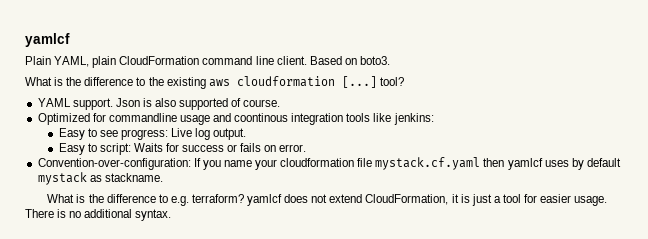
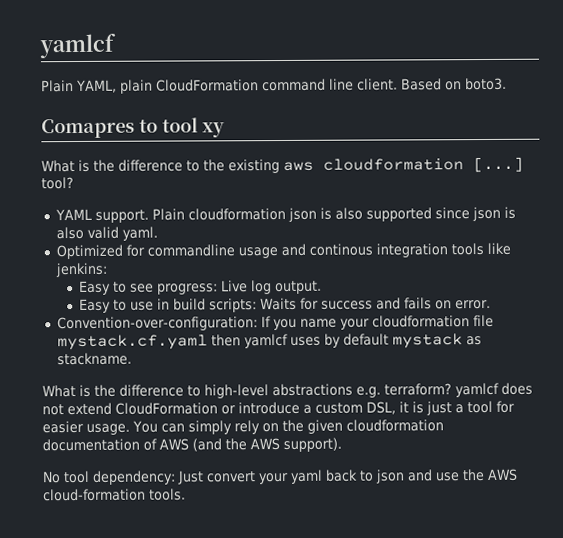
(390, 60) none -> [41,117,225,139] // Comapres to tool xy
[115,98,281,110] Json is also supported of course. -> [151,206,516,222] [55,226,158,241] Plain cloudformation json is also supported since json is also valid yaml.
[234,113,289,122] coontinous -> [308,243,373,256] continous
[99,143,131,155] script: -> [130,298,258,313] use in build scripts:
[227,144,238,152] or -> [376,297,402,310] and
(168, 198) none -> [204,383,353,399] high-level abstractions
[365,194,449,205] CloudFormation, -> [115,401,396,415] CloudFormation or introduce a custom DSL,
[25,209,172,221] There is no additional syntax. -> [132,419,444,435] [42,437,342,452] [42,468,518,485] [43,488,186,502] You can simply rely on the given cloudformation documentation of AWS (and the AWS support). // No tool dependency: Just convert your yaml back to json and use the AWS cloud-formation tools.

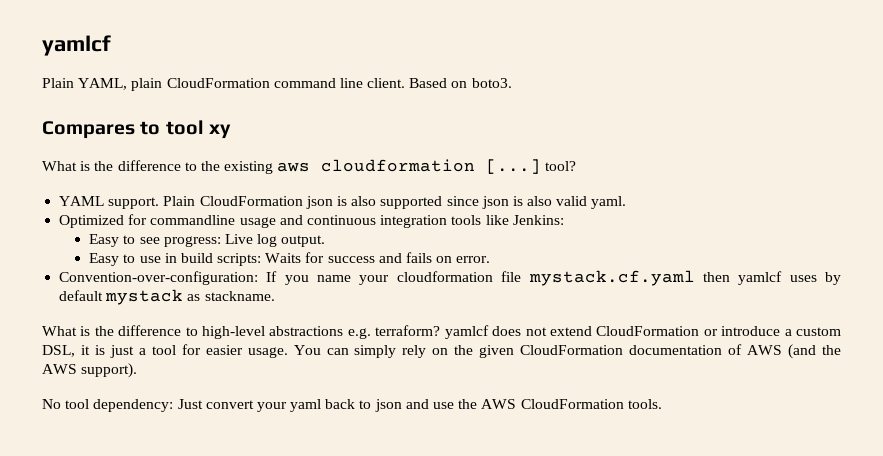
[41,118,135,139] Comapres -> [42,121,135,139] Compares
[187,207,286,221] cloudformation -> [199,196,303,206] CloudFormation
[308,243,373,256] continous -> [306,215,376,225] continuous
[54,262,108,278] jenkins: -> [512,215,564,225] Jenkins:
[345,419,444,432] cloudformation -> [520,345,624,355] CloudFormation
[43,488,146,502] cloud-formation -> [520,399,624,409] CloudFormation

